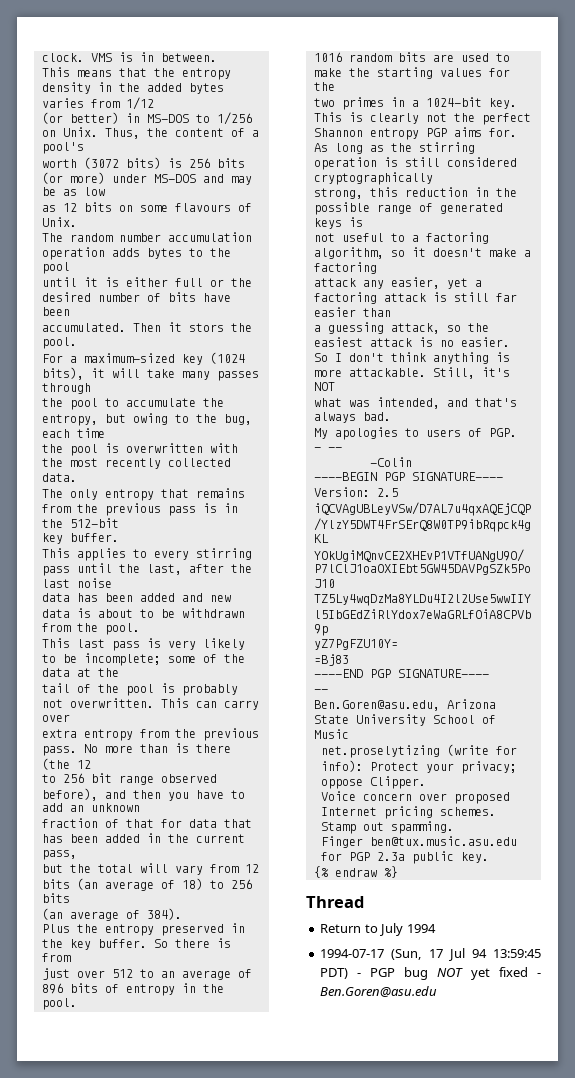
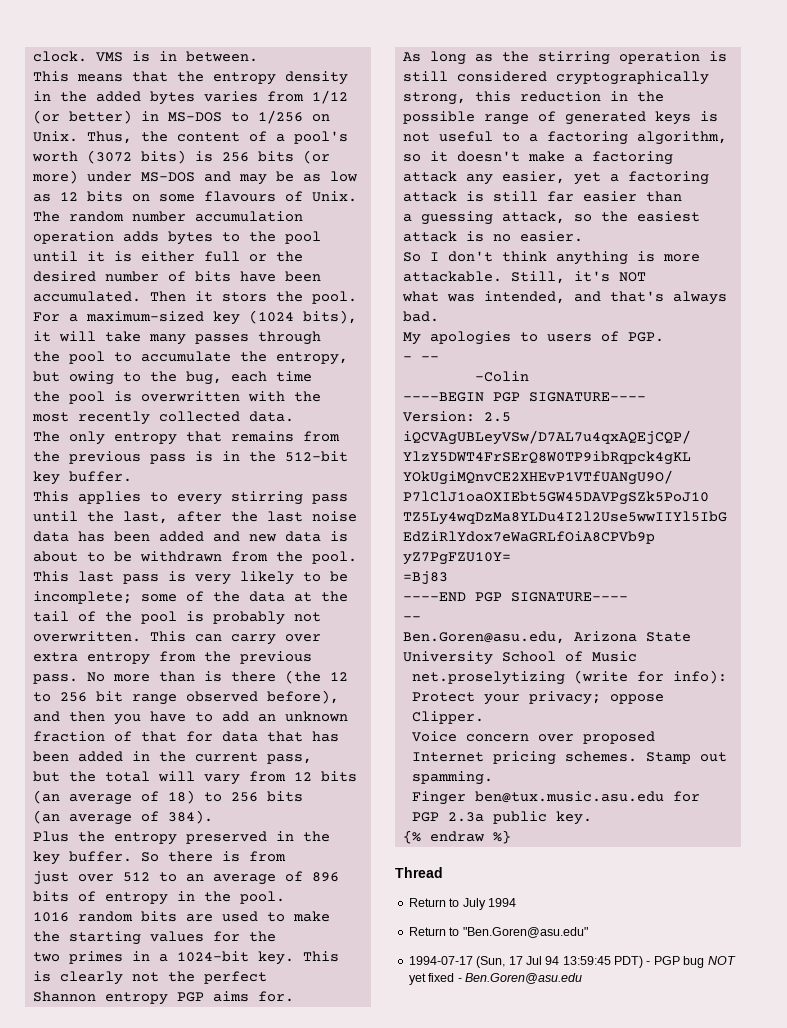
(436, 928) none -> [408,927,588,938] // Return to "Ben.Goren@asu.edu"

